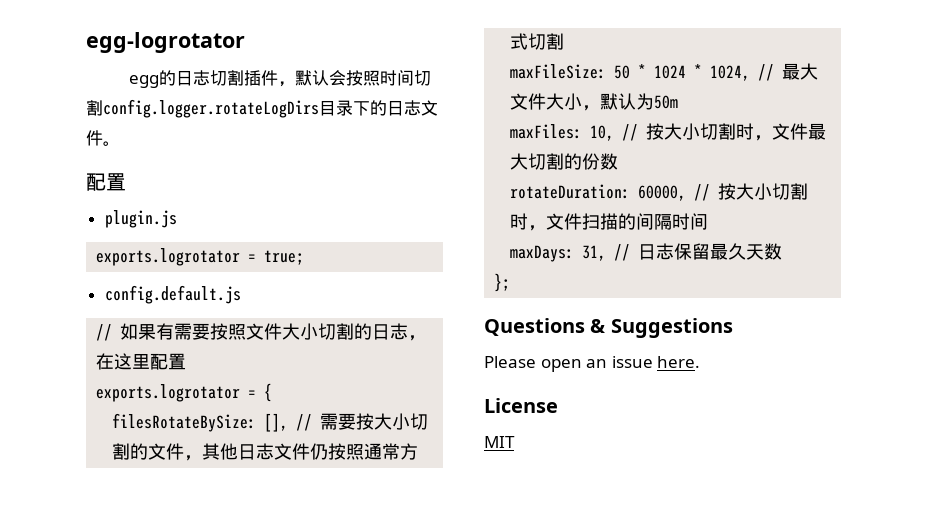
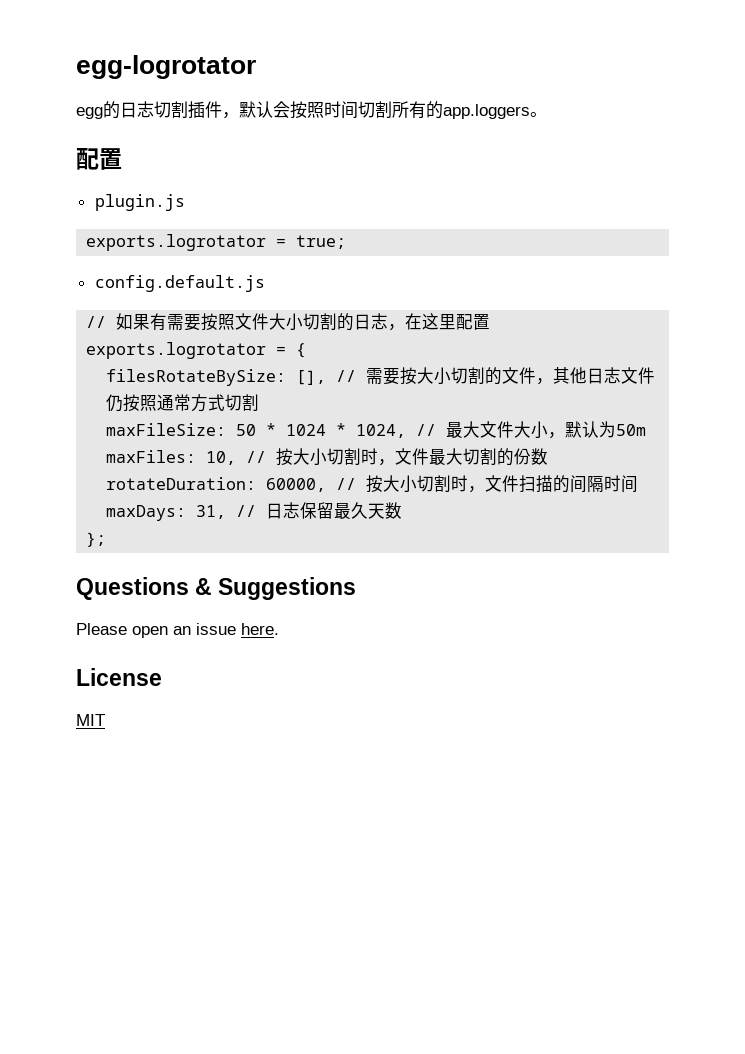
[103,99,438,118] [86,130,103,146] config.logger.rotateLogDirs目录下的日志文件 -> [392,101,530,119] 所有的app.loggers

